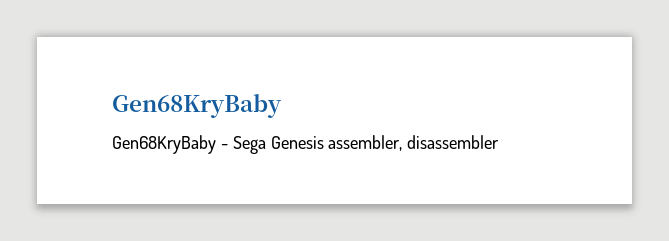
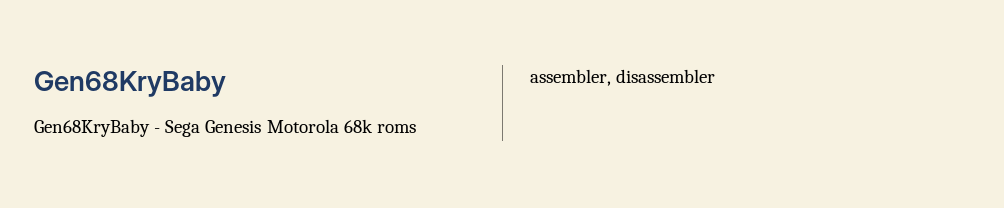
(324, 142) none -> [266,119,416,133] Motorola 68k roms

